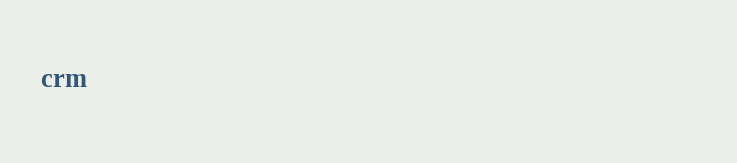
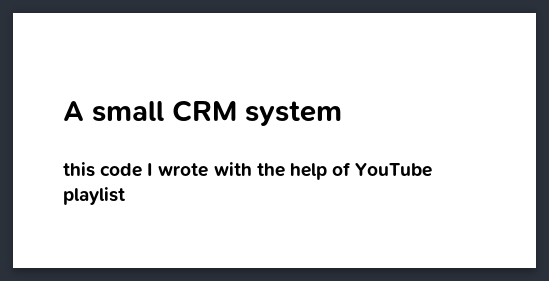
[41,74,87,87] crm -> [63,100,342,126] [63,162,433,180] [63,187,125,205] A small CRM system // this code I wrote with the help of YouTube playlist

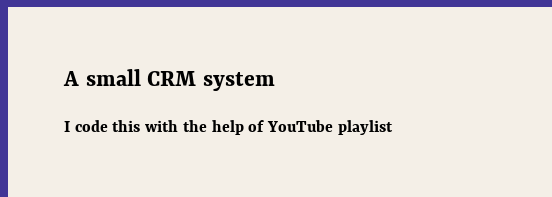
[63,162,209,177] this code I wrote -> [64,120,141,132] I code this

